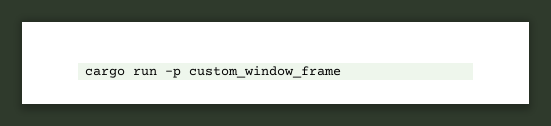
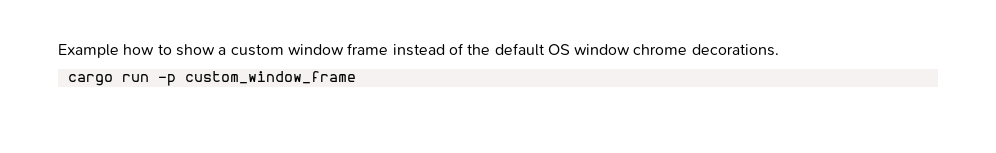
(84, 73) none -> [58,43,779,58] Example how to show a custom window frame instead of the default OS window chrome decorations. //

